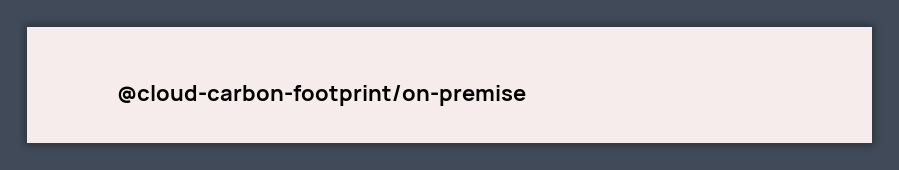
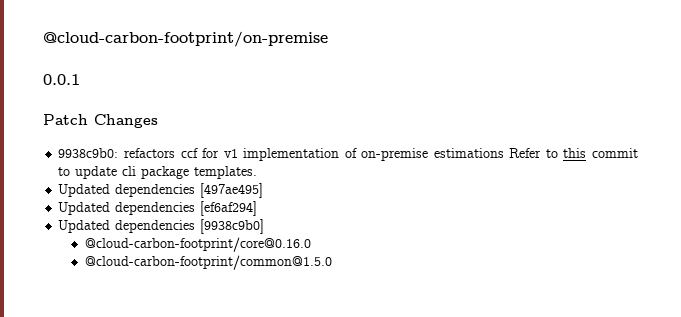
(526, 95) none -> [43,74,80,85] [43,114,158,128] [58,148,638,161] [58,166,258,179] [58,183,264,198] [58,201,258,216] [58,219,265,234] [84,237,311,252] [84,255,332,270] // 0.0.1 // Patch Changes // 9938c9b0: refactors ccf for v1 implementation of on-premise estimations Refer to this commit to update cli package templates. // Updated dependencies [497ae495] // Updated dependencies [ef6af294] // Updated dependencies [9938c9b0] // @cloud-carbon-footprint/core@0.16.0 // @cloud-carbon-footprint/common@1.5.0

